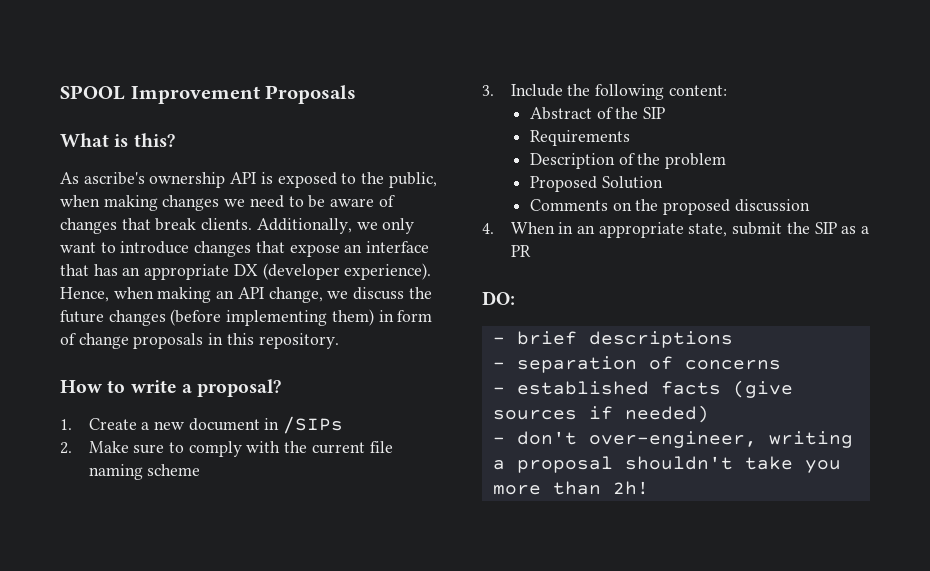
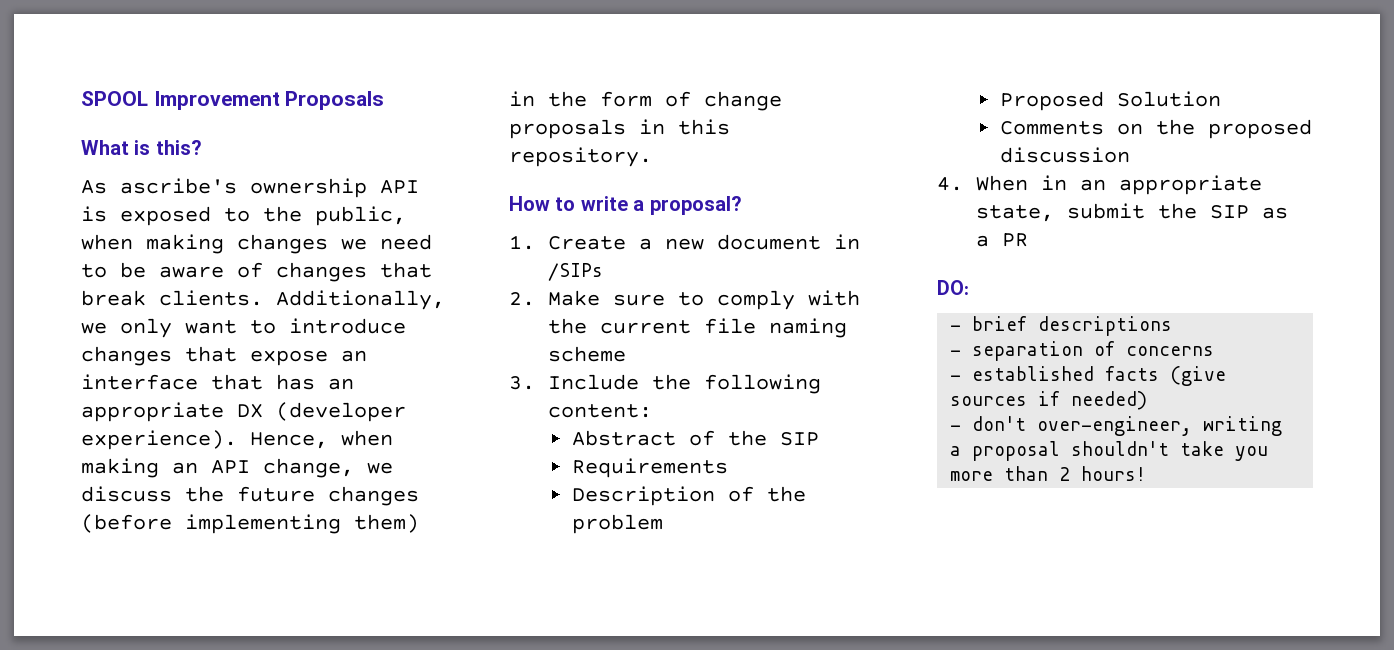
(394, 316) none -> [548,91,587,107] the
[612,481,649,495] 2h! -> [1059,466,1147,481] 2 hours!

